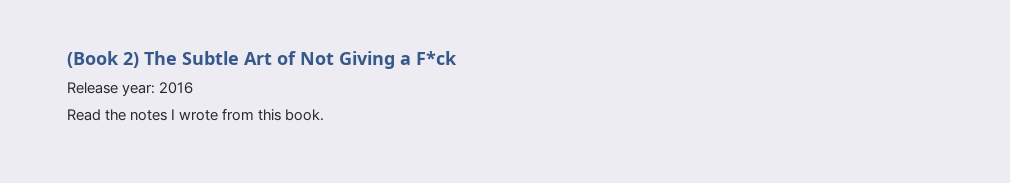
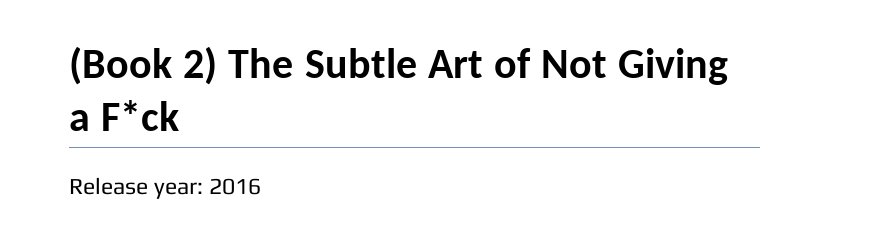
[67,108,325,121] // Read the notes I wrote from this book. -> (262, 186) none

